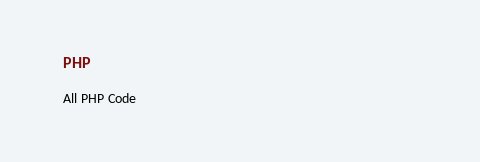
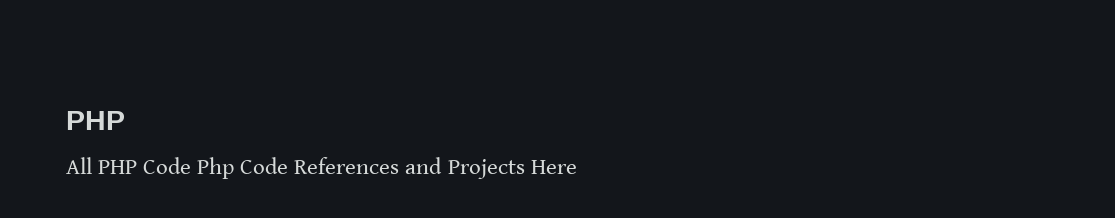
(136, 98) none -> [197,157,577,179] Php Code References and Projects Here

